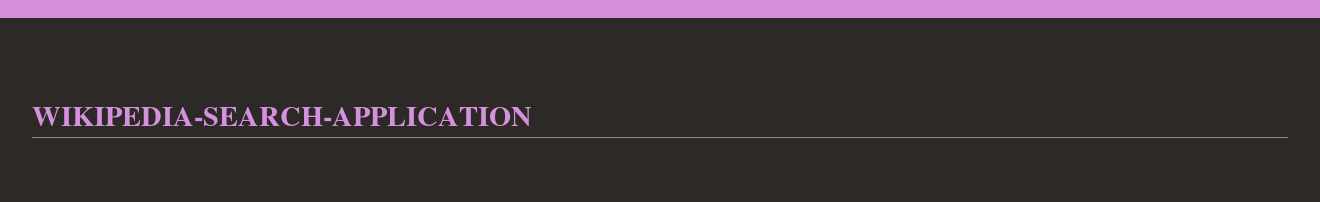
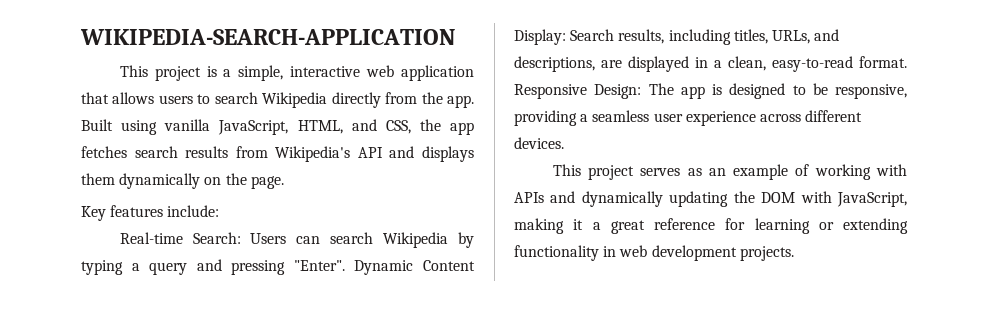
(532, 116) none -> [119,65,474,81] [81,92,475,108] [81,119,474,135] [81,146,474,162] [81,173,284,189] [81,205,220,221] [119,232,474,248] [81,259,475,275] [514,29,840,45] [514,56,907,72] [514,83,907,99] [514,110,863,126] [514,137,564,149] [552,164,907,180] [514,191,907,207] [514,218,908,234] [514,245,794,261] // This project is a simple, interactive web application that allows users to search Wikipedia directly from the app. Built using vanilla JavaScript, HTML, and CSS, the app fetches search results from Wikipedia's API and displays them dynamically on the page. // Key features include: // Real-time Search: Users can search Wikipedia by typing a query and pressing "Enter". Dynamic Content Display: Search results, including titles, URLs, and descriptions, are displayed in a clean, easy-to-read format. Responsive Design: The app is designed to be responsive, providing a seamless user experience across different devices. // This project serves as an example of working with APIs and dynamically updating the DOM with JavaScript, making it a great reference for learning or extending functionality in web development projects.

